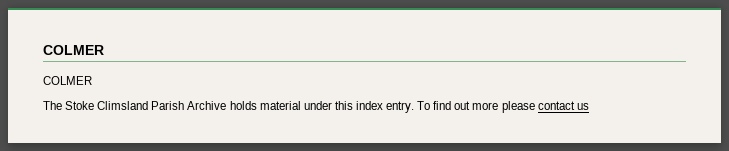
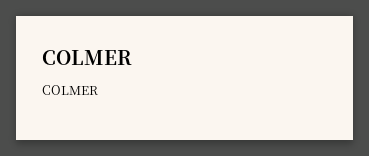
[43,101,589,113] // The Stoke Climsland Parish Archive holds material under this index entry. To find out more please contact us -> (98, 90) none

